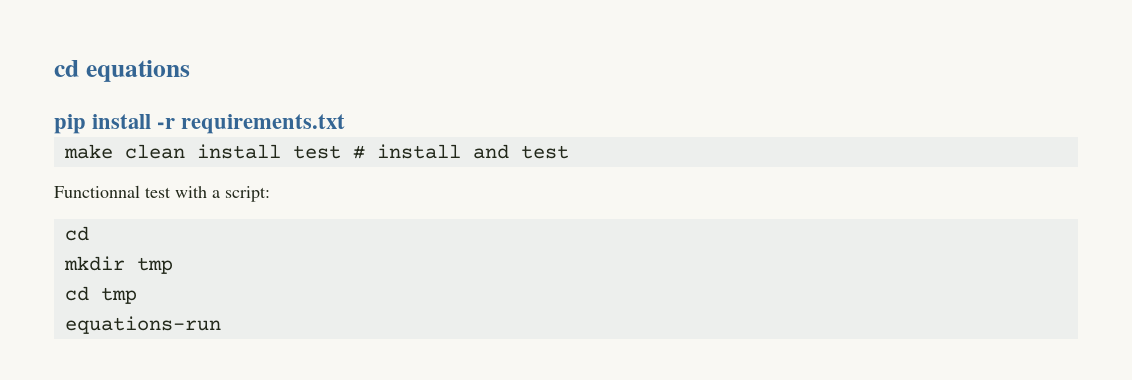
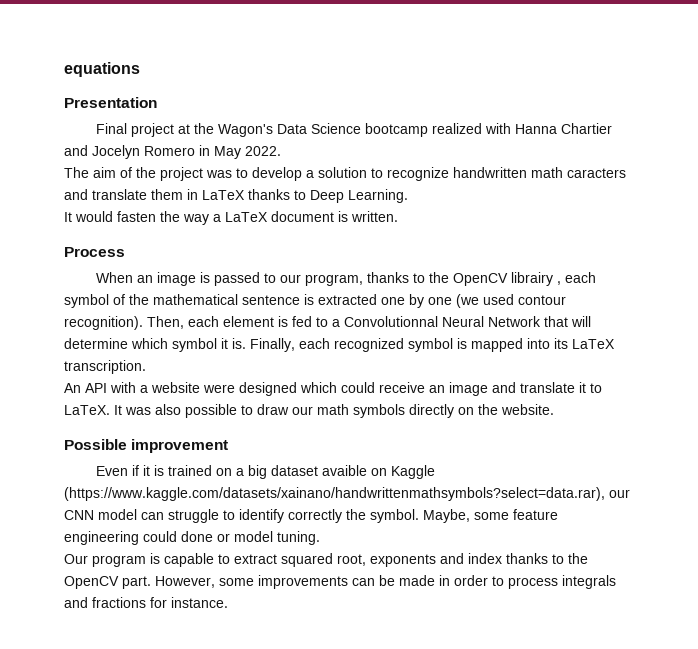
[54,60,79,77] cd -> (64, 69) none
[54,114,346,134] [63,144,569,159] [54,185,270,202] [64,226,89,241] [63,256,173,274] [64,286,137,304] [64,316,221,334] pip install -r requirements.txt // make clean install test # install and test // Functionnal test with a script: // cd // mkdir tmp // cd tmp // equations-run -> [64,97,157,108] [96,123,613,137] [64,145,281,159] [64,167,626,181] [64,189,408,203] [64,211,398,225] [64,247,125,257] [96,272,597,286] [64,294,566,308] [64,316,591,330] [64,338,615,352] [64,360,146,374] [64,382,602,396] [64,404,554,418] [64,439,229,453] [96,465,436,479] [64,487,630,501] [64,509,558,523] [64,531,320,545] [64,553,588,567] [64,575,616,589] [64,597,228,608] Presentation // Final project at the Wagon's Data Science bootcamp realized with Hanna Chartier and Jocelyn Romero in May 2022. // The aim of the project was to develop a solution to recognize handwritten math caracters and translate them in LaTeX thanks to Deep Learning. // It would fasten the way a LaTeX document is written. // Process // When an image is passed to our program, thanks to the OpenCV librairy , each symbol of the mathematical sentence is extracted one by one (we used contour recognition). Then, each element is fed to a Convolutionnal Neural Network that will determine which symbol it is. Finally, each recognized symbol is mapped into its LaTeX transcription. // An API with a website were designed which could receive an image and translate it to LaTeX. It was also possible to draw our math symbols directly on the website. // Possible improvement // Even if it is trained on a big dataset avaible on Kaggle (https://www.kaggle.com/datasets/xainano/handwrittenmathsymbols?select=data.rar), our CNN model can struggle to identify correctly the symbol. Maybe, some feature engineering could done or model tuning. // Our program is capable to extract squared root, exponents and index thanks to the OpenCV part. However, some improvements can be made in order to process integrals and fractions for instance.

